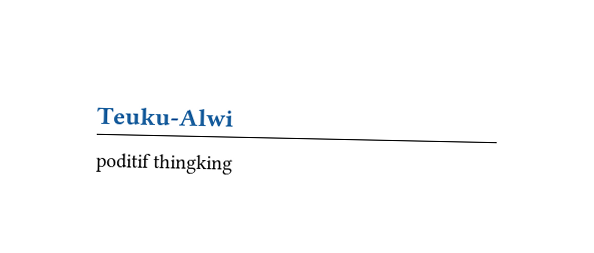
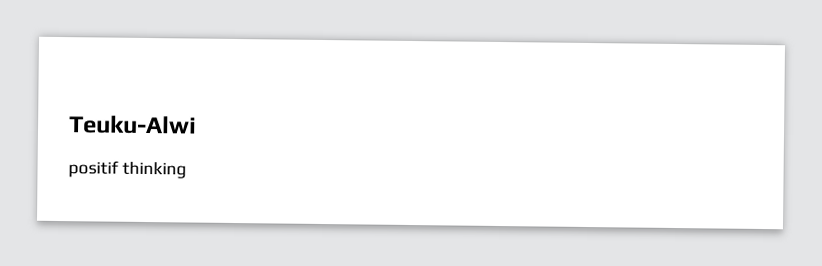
[96,152,234,175] poditif thingking -> [68,160,187,179] positif thinking

